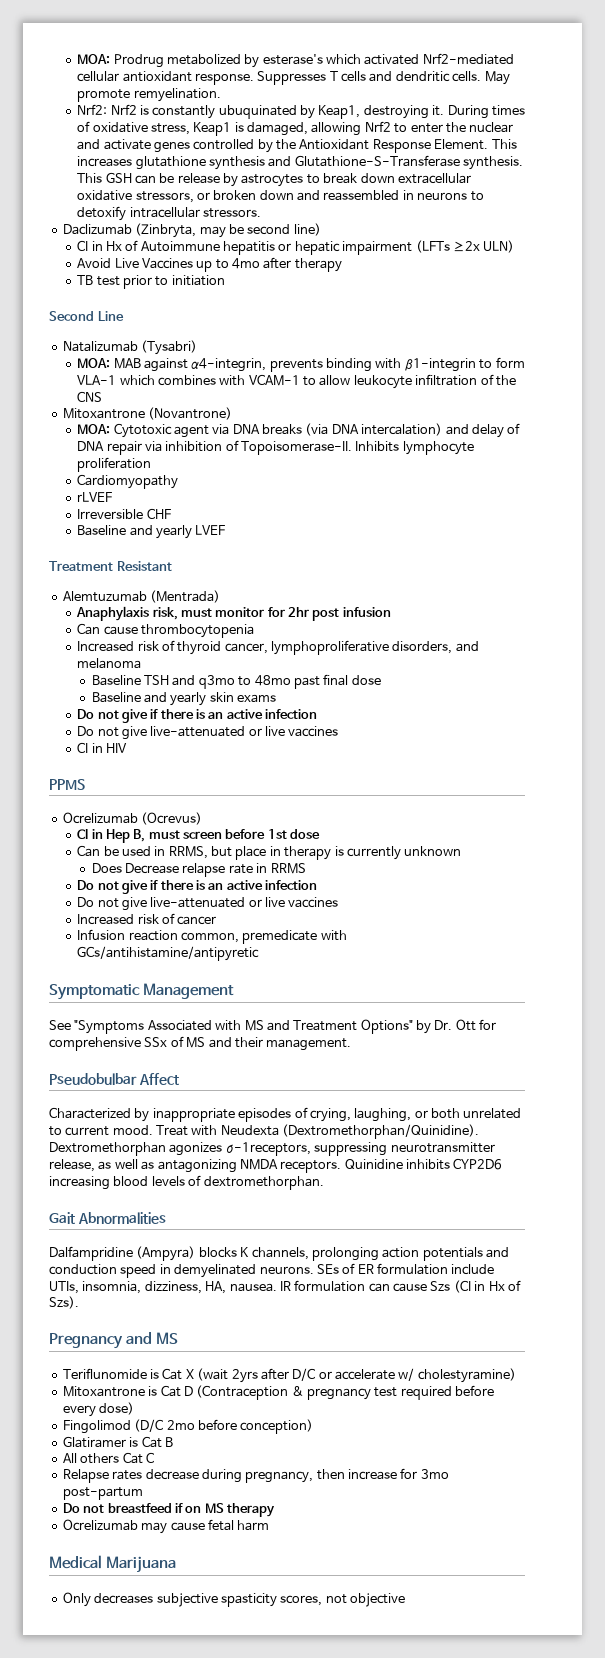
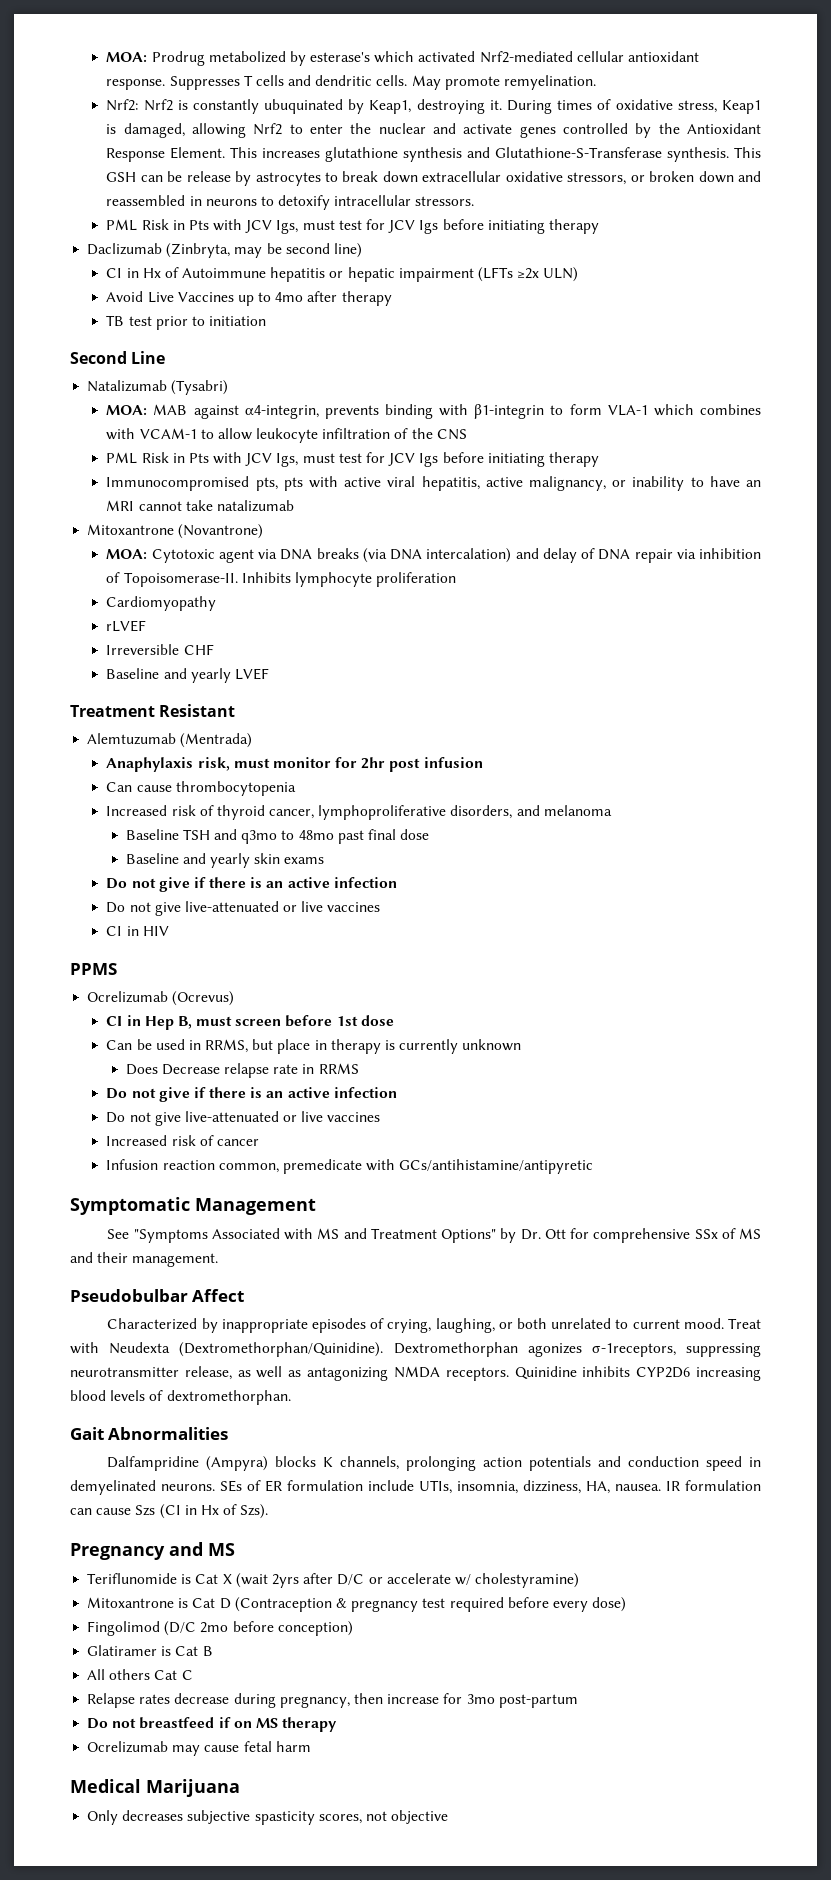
(261, 213) none -> [106,219,599,234] // PML Risk in Pts with JCV Igs, must test for JCV Igs before initiating therapy
(103, 396) none -> [106,452,599,467] [106,476,762,491] [106,500,294,512] // PML Risk in Pts with JCV Igs, must test for JCV Igs before initiating therapy // Immunocompromised pts, pts with active viral hepatitis, active malignancy, or inability to have an MRI cannot take natalizumab

